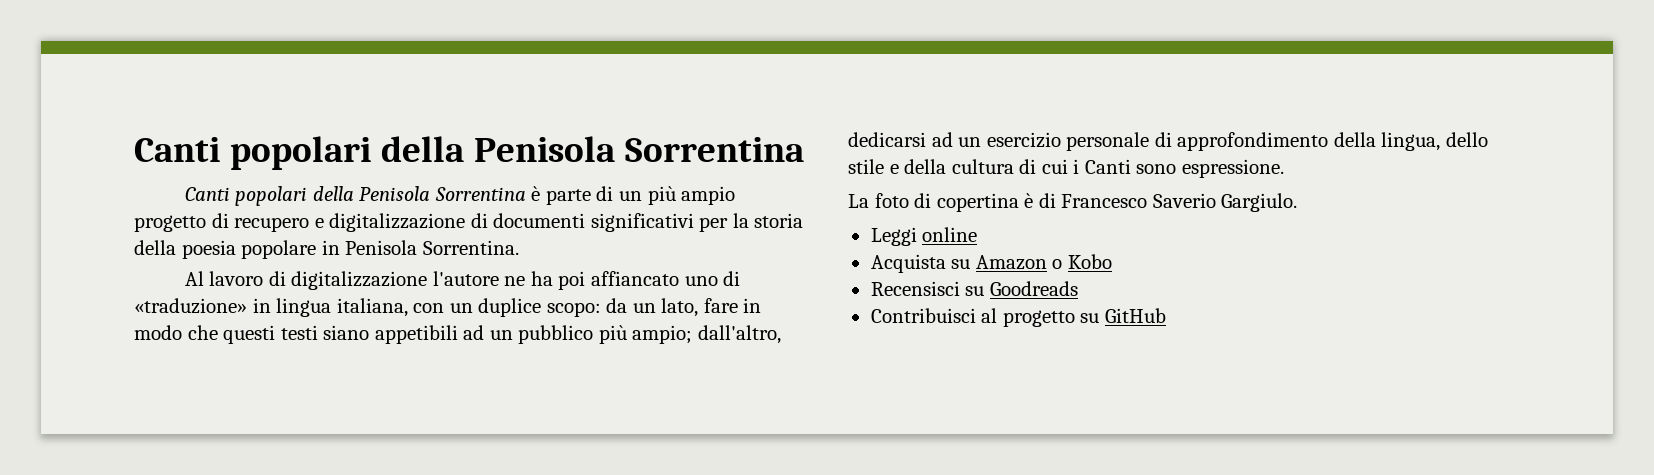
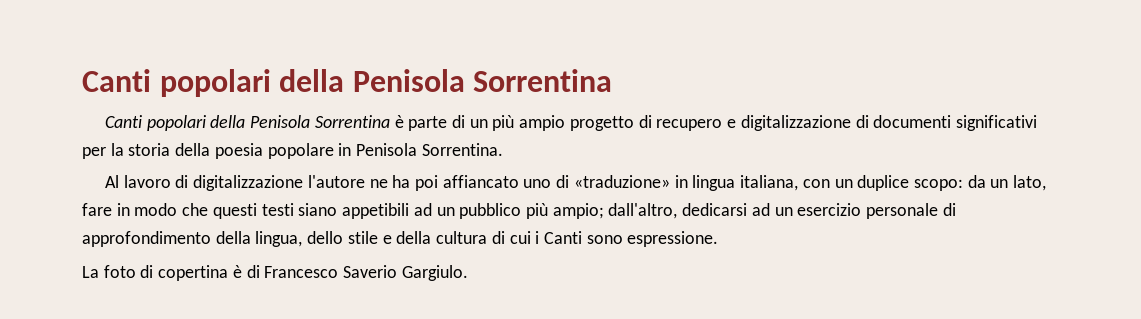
[870,227,978,246] [870,254,1112,273] [870,281,1078,296] [870,308,1166,327] // Leggi online // Acquista su Amazon o Kobo // Recensisci su Goodreads // Contribuisci al progetto su GitHub -> (468, 273) none

